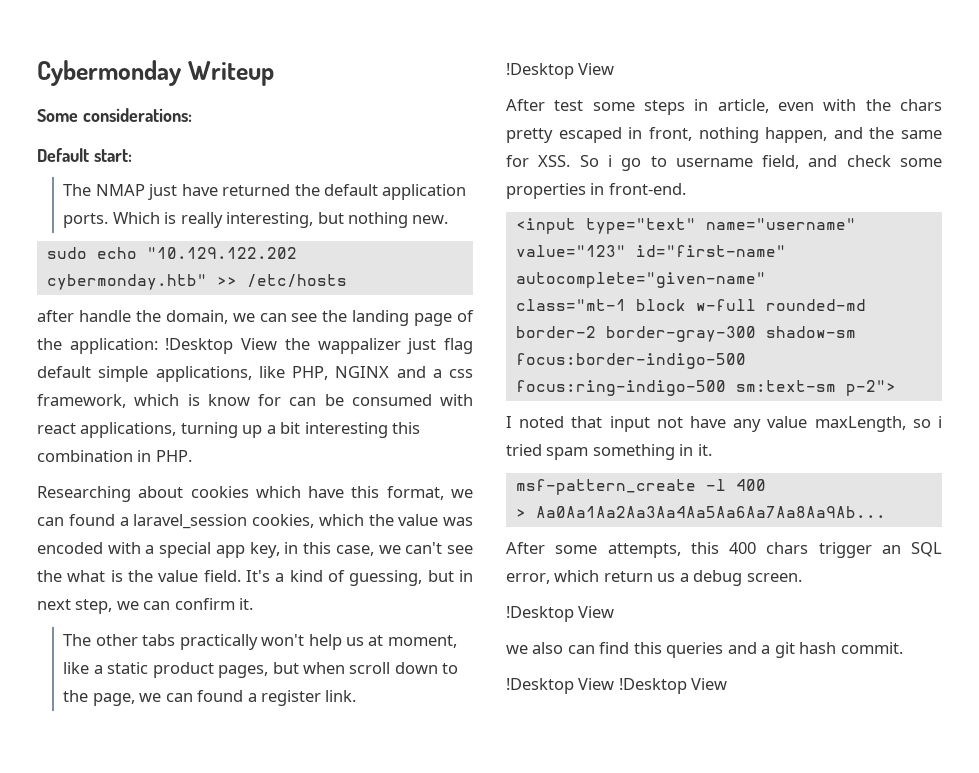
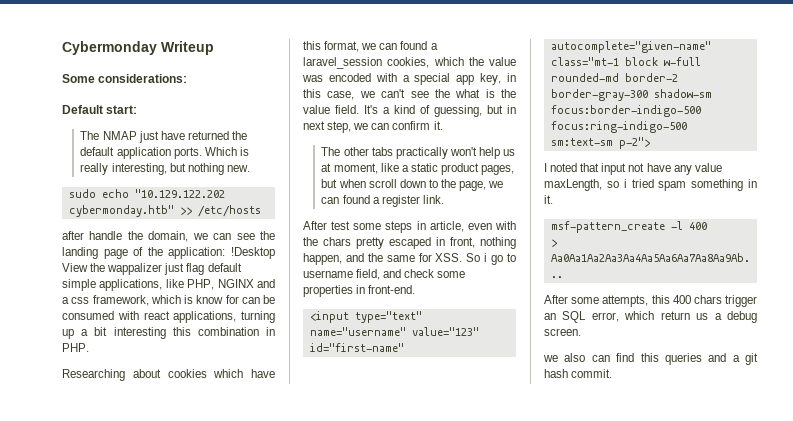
[506,63,615,79] // !Desktop View -> (444, 199) none
[506,606,615,622] // !Desktop View -> (581, 332) none
[506,678,728,694] // !Desktop View !Desktop View -> (613, 373) none

